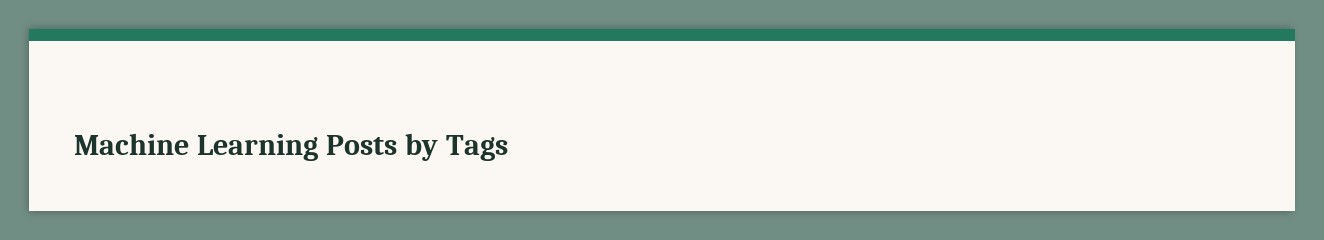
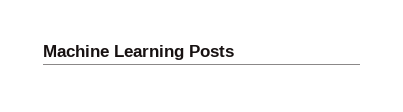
[405,133,509,161] by Tags -> (234, 51) none

